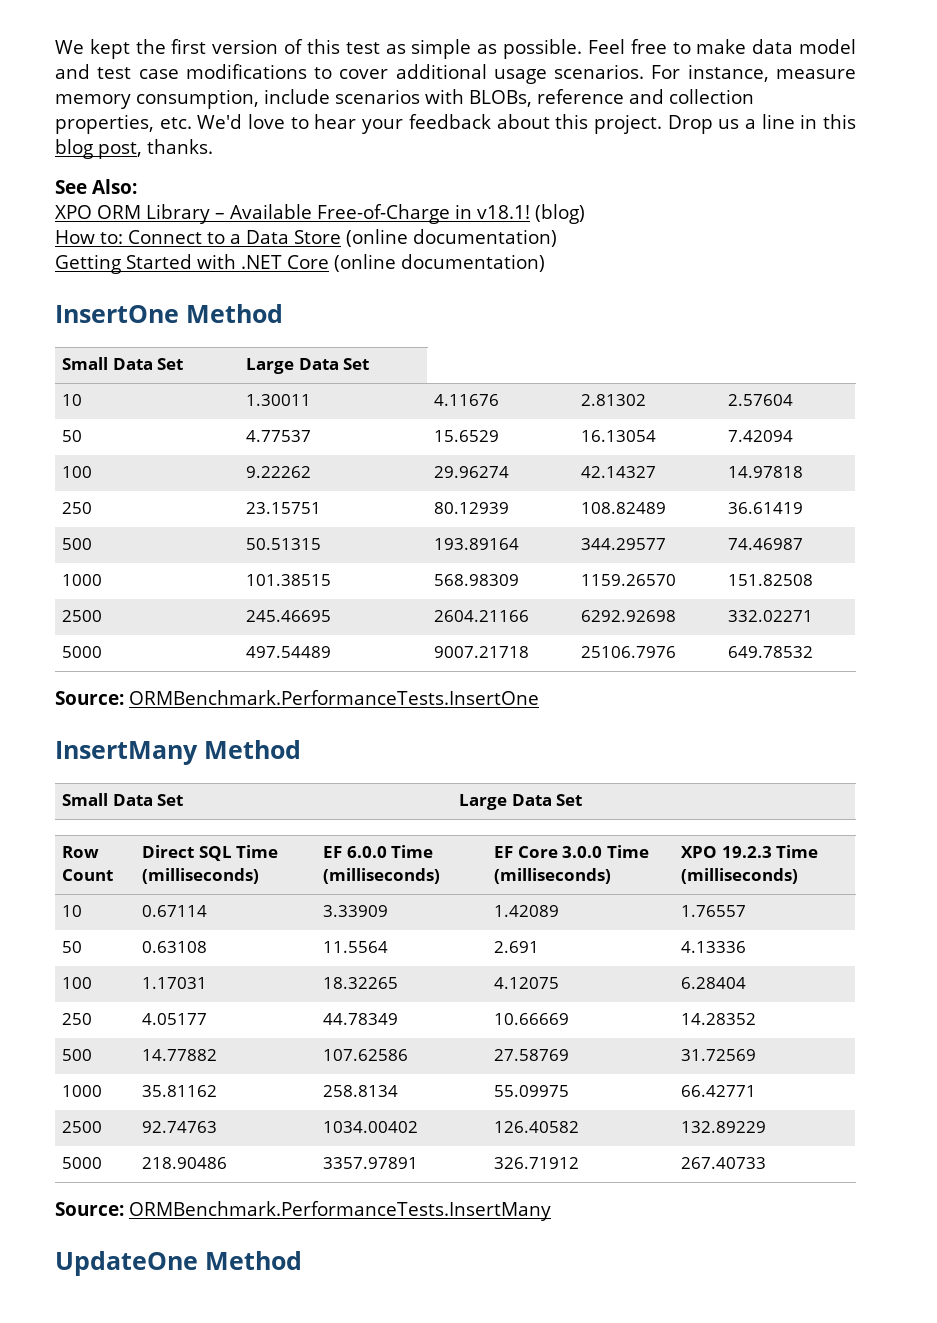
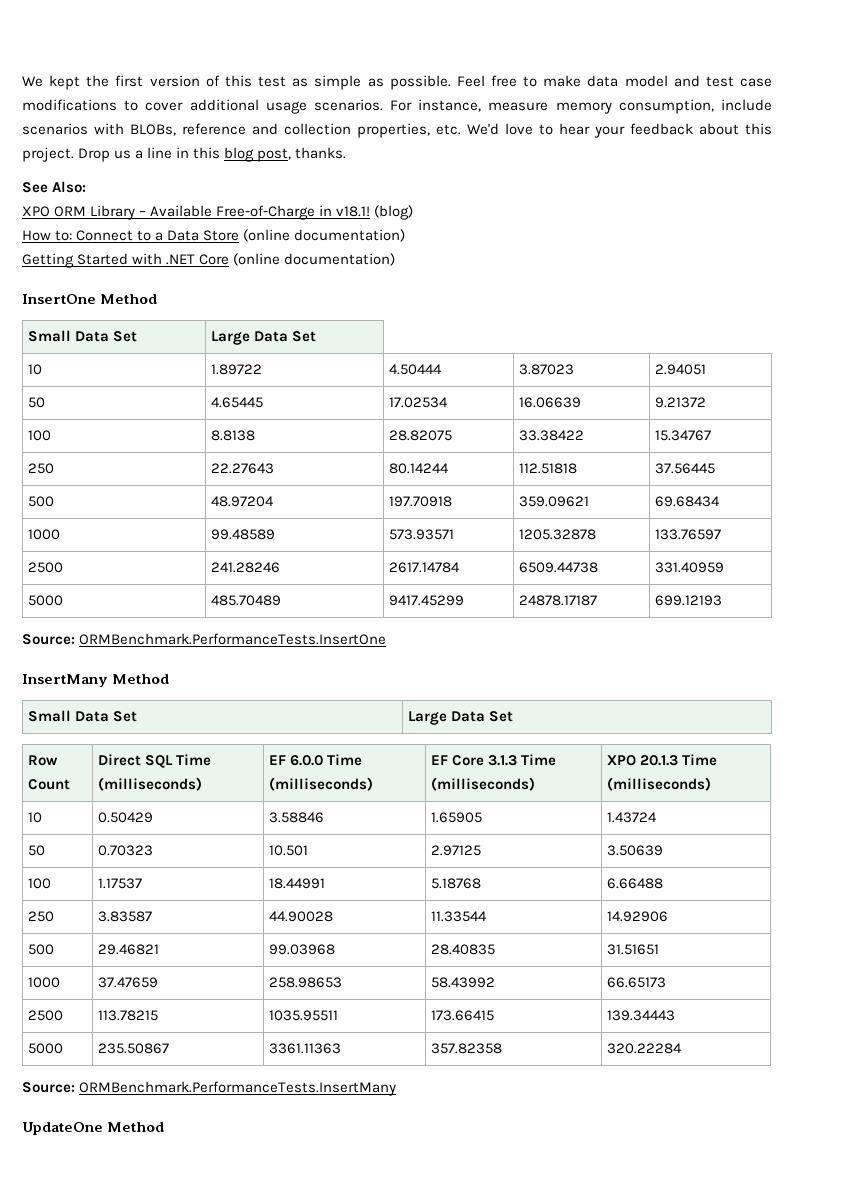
[246,394,312,406] [434,394,500,406] [581,394,647,406] [728,394,794,406] [62,430,83,442] [246,430,312,442] [434,430,500,442] [581,430,657,442] [728,430,794,442] [62,466,93,478] [246,466,312,478] [434,466,510,478] [581,466,657,478] [728,466,804,478] [62,502,93,514] [246,502,322,514] [434,502,510,514] [581,502,667,514] [728,502,804,514] [62,538,93,550] [246,538,322,550] [434,538,520,550] [581,538,667,550] [728,538,804,550] [62,574,103,586] [246,574,332,586] [434,574,520,586] [581,574,677,586] [728,574,814,586] [62,610,103,622] [246,610,332,622] [434,610,530,622] [581,610,677,622] [728,610,814,622] [62,646,103,658] [246,646,332,658] [434,646,530,658] [581,646,677,658] [728,646,814,658] 1.30011 | 4.11676 | 2.81302 | 2.57604 // 50 | 4.77537 | 15.6529 | 16.13054 | 7.42094 // 100 | 9.22262 | 29.96274 | 42.14327 | 14.97818 // 250 | 23.15751 | 80.12939 | 108.82489 | 36.61419 // 500 | 50.51315 | 193.89164 | 344.29577 | 74.46987 // 1000 | 101.38515 | 568.98309 | 1159.26570 | 151.82508 // 2500 | 245.46695 | 2604.21166 | 6292.92698 | 332.02271 // 5000 | 497.54489 | 9007.21718 | 25106.7976 | 649.78532 -> [211,364,263,375] [389,364,443,375] [519,364,575,375] [655,364,707,375] [28,397,46,408] [211,397,264,408] [389,397,449,408] [519,397,582,408] [655,397,707,408] [28,430,52,441] [211,430,256,441] [389,430,453,441] [519,430,585,441] [655,430,712,441] [28,463,55,474] [211,463,275,474] [389,463,450,474] [519,463,578,474] [655,463,716,474] [28,496,55,507] [211,496,275,507] [389,496,453,507] [519,496,590,507] [655,496,721,507] [28,529,61,540] [211,529,276,540] [389,529,455,540] [519,529,597,540] [655,529,722,540] [28,562,64,573] [211,562,281,573] [389,562,461,573] [519,562,599,573] [655,562,725,573] [28,595,64,606] [211,595,282,606] [389,595,465,606] [519,595,598,606] [655,595,723,606] 1.89722 | 4.50444 | 3.87023 | 2.94051 // 50 | 4.65445 | 17.02534 | 16.06639 | 9.21372 // 100 | 8.8138 | 28.82075 | 33.38422 | 15.34767 // 250 | 22.27643 | 80.14244 | 112.51818 | 37.56445 // 500 | 48.97204 | 197.70918 | 359.09621 | 69.68434 // 1000 | 99.48589 | 573.93571 | 1205.32878 | 133.76597 // 2500 | 241.28246 | 2617.14784 | 6509.44738 | 331.40959 // 5000 | 485.70489 | 9417.45299 | 24878.17187 | 699.12193
[562,846,603,858] 3.0.0 -> [488,755,518,766] 3.1.3
[721,846,772,858] 19.2.3 -> [640,755,679,766] 20.1.3
[142,905,208,917] [323,905,389,917] [494,905,560,917] [681,905,747,917] [62,941,83,953] [142,941,208,953] [323,941,389,953] [494,941,540,953] [681,941,747,953] [62,977,93,989] [142,977,208,989] [323,977,399,989] [494,977,560,989] [681,977,747,989] [62,1013,93,1025] [142,1013,208,1025] [323,1013,399,1025] [494,1013,570,1025] [681,1013,757,1025] [62,1049,93,1061] [142,1049,218,1061] [323,1049,409,1061] [494,1049,570,1061] [681,1049,757,1061] [62,1085,103,1097] [142,1085,218,1097] [323,1085,399,1097] [494,1085,570,1097] [681,1085,757,1097] [62,1121,103,1133] [142,1121,218,1133] [323,1121,419,1133] [494,1121,580,1133] [681,1121,767,1133] [62,1157,103,1169] [142,1157,228,1169] [323,1157,419,1169] [494,1157,580,1169] [681,1157,767,1169] 0.67114 | 3.33909 | 1.42089 | 1.76557 // 50 | 0.63108 | 11.5564 | 2.691 | 4.13336 // 100 | 1.17031 | 18.32265 | 4.12075 | 6.28404 // 250 | 4.05177 | 44.78349 | 10.66669 | 14.28352 // 500 | 14.77882 | 107.62586 | 27.58769 | 31.72569 // 1000 | 35.81162 | 258.8134 | 55.09975 | 66.42771 // 2500 | 92.74763 | 1034.00402 | 126.40582 | 132.89229 // 5000 | 218.90486 | 3357.97891 | 326.71912 | 267.40733 -> [98,812,154,823] [269,812,325,823] [431,812,483,823] [607,812,658,823] [28,845,46,856] [98,845,154,856] [269,845,309,856] [431,845,482,856] [607,845,664,856] [28,878,52,889] [98,878,143,889] [269,878,326,889] [431,878,482,889] [607,878,664,889] [28,911,55,922] [98,911,153,922] [269,911,334,922] [431,911,488,922] [607,911,669,922] [28,944,55,955] [98,944,160,955] [269,944,336,955] [431,944,496,955] [607,944,660,955] [28,977,61,988] [98,977,159,988] [269,977,343,988] [431,977,496,988] [607,977,667,988] [28,1010,64,1021] [98,1010,159,1021] [269,1010,339,1021] [431,1010,495,1021] [607,1010,676,1021] [28,1043,64,1054] [98,1043,170,1054] [269,1043,342,1054] [431,1043,503,1054] [607,1043,683,1054] 0.50429 | 3.58846 | 1.65905 | 1.43724 // 50 | 0.70323 | 10.501 | 2.97125 | 3.50639 // 100 | 1.17537 | 18.44991 | 5.18768 | 6.66488 // 250 | 3.83587 | 44.90028 | 11.33544 | 14.92906 // 500 | 29.46821 | 99.03968 | 28.40835 | 31.51651 // 1000 | 37.47659 | 258.98653 | 58.43992 | 66.65173 // 2500 | 113.78215 | 1035.95511 | 173.66415 | 139.34443 // 5000 | 235.50867 | 3361.11363 | 357.82358 | 320.22284

